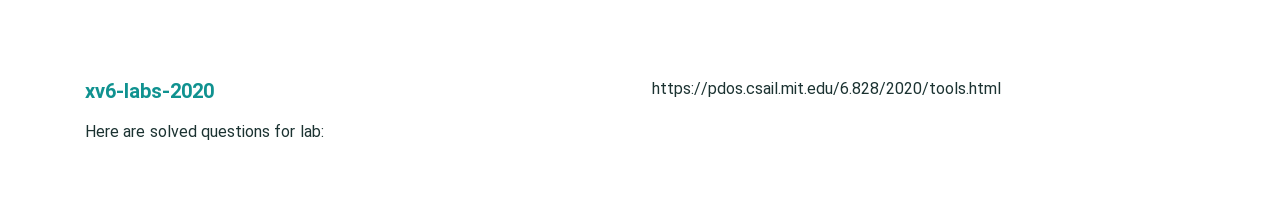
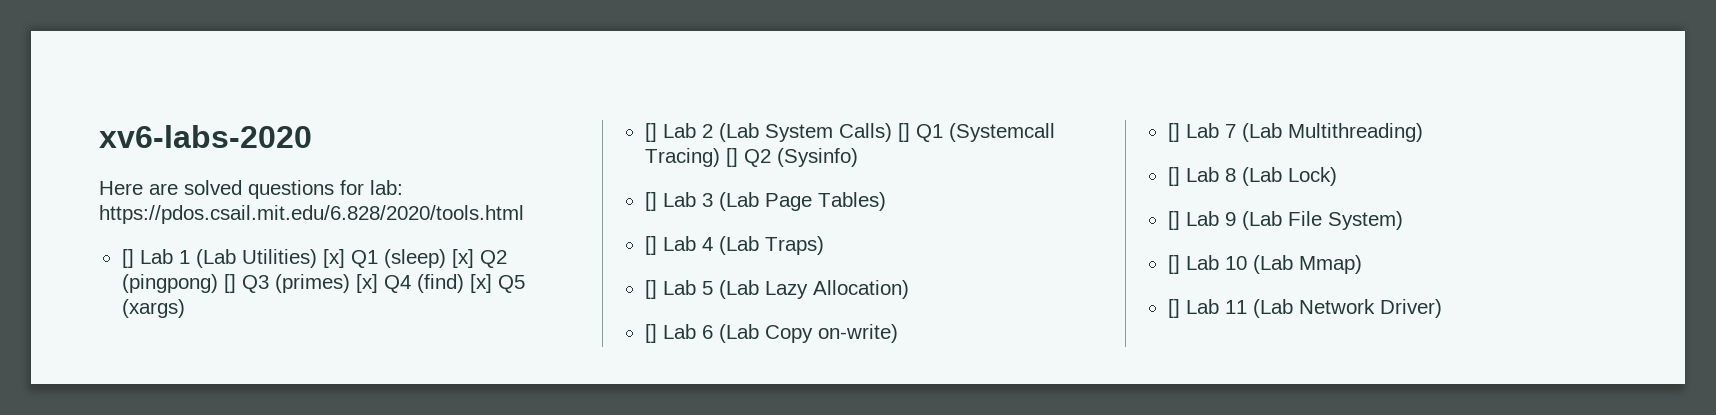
(1001, 89) none -> [121,249,507,268] [121,274,525,293] [121,299,185,318] [644,123,1055,142] [644,148,858,167] [644,192,886,211] [644,236,824,255] [644,280,909,299] [644,324,898,343] [1167,123,1423,142] [1167,167,1337,186] [1167,211,1403,230] [1167,255,1362,274] [1167,299,1442,318] // [] Lab 1 (Lab Utilities) [x] Q1 (sleep) [x] Q2 (pingpong) [] Q3 (primes) [x] Q4 (find) [x] Q5 (xargs) // [] Lab 2 (Lab System Calls) [] Q1 (Systemcall Tracing) [] Q2 (Sysinfo) // [] Lab 3 (Lab Page Tables) // [] Lab 4 (Lab Traps) // [] Lab 5 (Lab Lazy Allocation) // [] Lab 6 (Lab Copy on-write) // [] Lab 7 (Lab Multithreading) // [] Lab 8 (Lab Lock) // [] Lab 9 (Lab File System) // [] Lab 10 (Lab Mmap) // [] Lab 11 (Lab Network Driver)

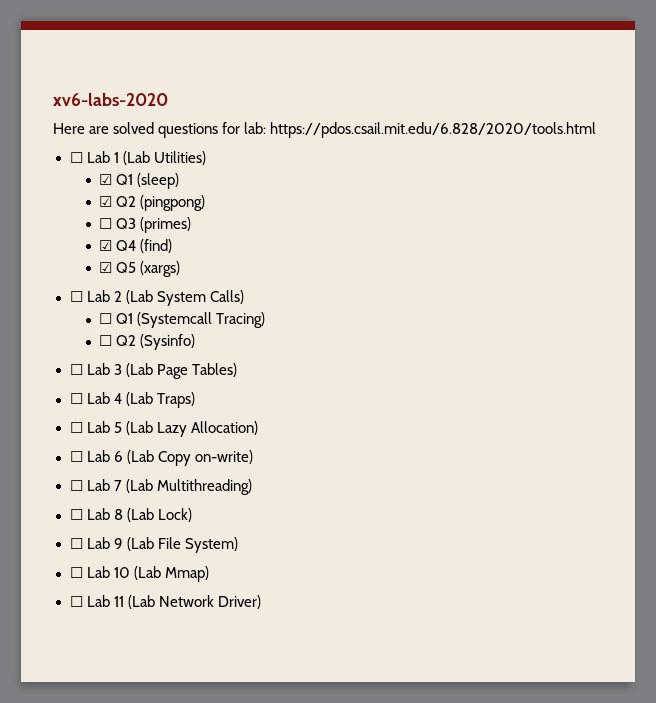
[121,249,134,268] [] -> [69,152,83,163] ☐
[322,249,345,268] [x] -> [99,174,113,185] // ☑
[451,249,474,268] [x] -> [99,196,113,207] // ☑
[223,274,236,293] [] -> [99,218,113,229] // ☐
[355,274,378,293] [x] -> [99,240,113,251] // ☑
[469,274,492,293] [x] -> [99,262,113,273] // ☑
[644,123,657,142] [] -> [69,291,83,302] ☐
[897,123,910,142] [] -> [99,313,113,324] // ☐
[725,148,738,167] [] -> [99,335,113,346] // ☐
[644,192,657,211] [] -> [69,364,83,375] ☐
[644,236,657,255] [] -> [69,393,83,404] ☐
[644,280,657,299] [] -> [69,422,83,433] ☐
[644,324,657,343] [] -> [69,451,83,462] ☐
[1167,123,1180,142] [] -> [69,480,83,491] ☐
[1167,167,1180,186] [] -> [69,509,83,520] ☐
[1167,211,1180,230] [] -> [69,538,83,549] ☐
[1167,255,1180,274] [] -> [69,567,83,578] ☐
[1167,299,1180,318] [] -> [69,596,83,607] ☐

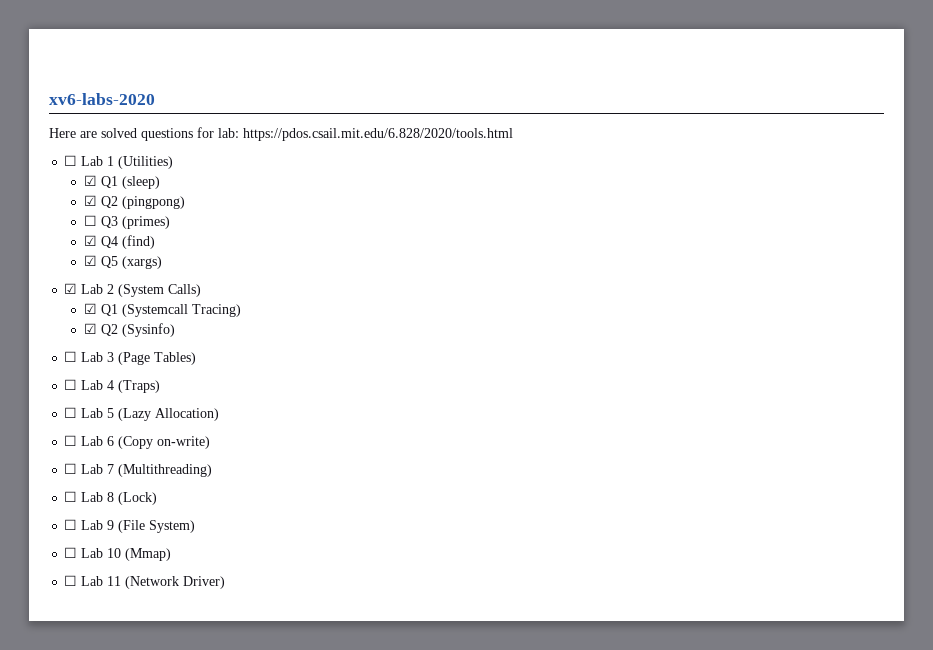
[122,151,206,165] (Lab Utilities) -> [118,156,174,169] (Utilities)
[69,291,83,302] ☐ -> [64,283,78,294] ☑
[125,290,206,306] (Lab System -> [118,284,165,297] (System
[99,313,113,324] ☐ -> [83,303,97,314] ☑
[99,335,113,346] ☐ -> [83,323,97,334] ☑
[125,363,188,379] (Lab Page -> [118,352,151,365] (Page
[125,392,195,408] (Lab Traps) -> [118,380,161,393] (Traps)
[125,421,187,437] (Lab Lazy -> [118,408,152,421] (Lazy
[126,450,191,466] (Lab Copy -> [118,436,154,449] (Copy
[125,479,252,495] (Lab Multithreading) -> [118,464,213,477] (Multithreading)
[126,508,192,522] (Lab Lock) -> [118,492,158,505] (Lock)
[126,537,181,551] (Lab File -> [118,520,146,533] (File
[133,566,209,582] (Lab Mmap) -> [125,548,172,561] (Mmap)
[127,595,214,609] (Lab Network -> [125,576,180,589] (Network

